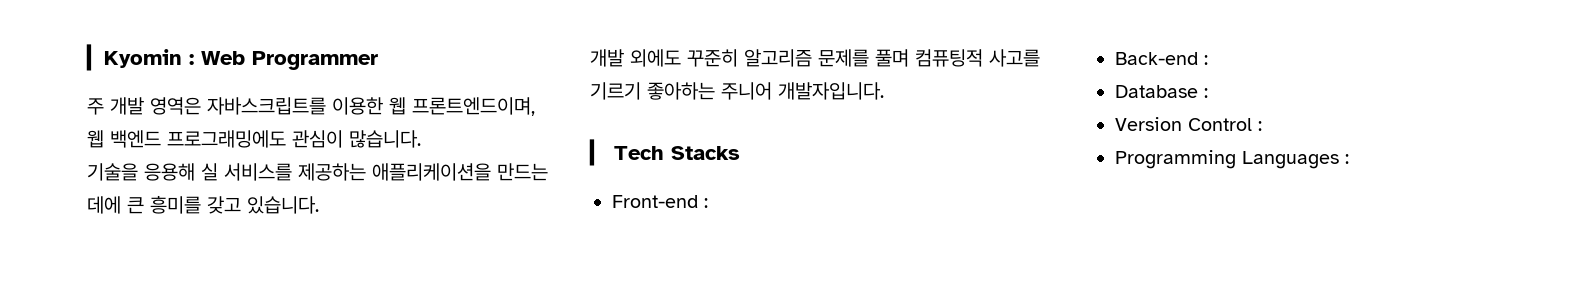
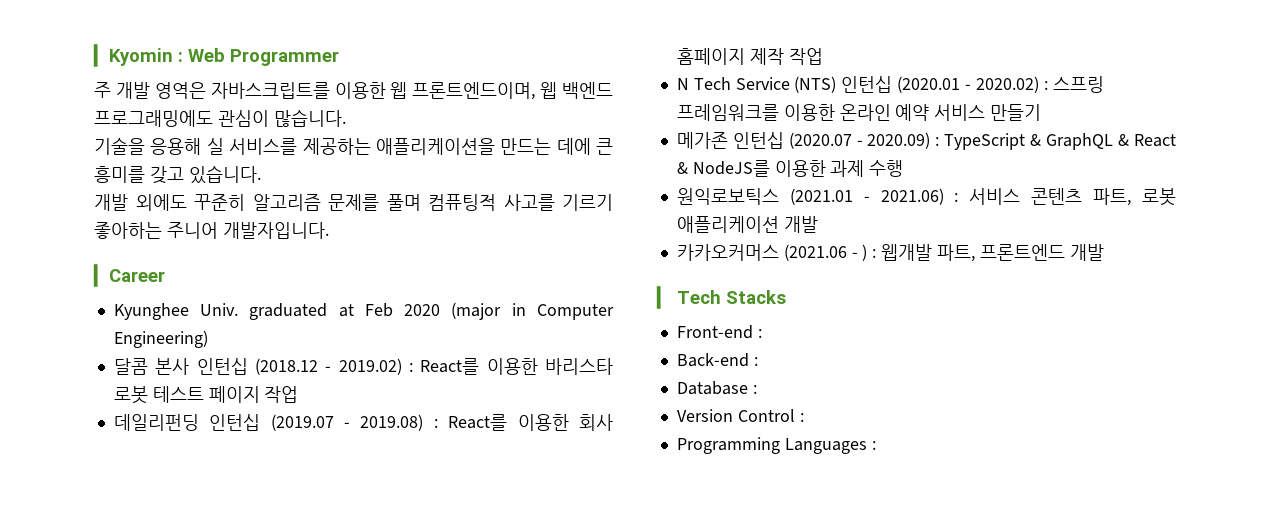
(884, 91) none -> [93,264,165,287] [113,302,614,320] [113,330,208,348] [113,358,613,375] [113,386,299,404] [113,414,613,431] [676,48,823,65] [676,76,1104,93] [676,104,1042,121] [676,132,1176,150] [676,160,904,177] [676,188,1176,206] [676,216,818,233] [676,244,1104,262] // ▎Career // Kyunghee Univ. graduated at Feb 2020 (major in Computer Engineering) // 달콤 본사 인턴십 (2018.12 - 2019.02) : React를 이용한 바리스타 로봇 테스트 페이지 작업 // 데일리펀딩 인턴십 (2019.07 - 2019.08) : React를 이용한 회사 홈페이지 제작 작업 // N Tech Service (NTS) 인턴십 (2020.01 - 2020.02) : 스프링 프레임워크를 이용한 온라인 예약 서비스 만들기 // 메가존 인턴십 (2020.07 - 2020.09) : TypeScript & GraphQL & React & NodeJS를 이용한 과제 수행 // 원익로보틱스 (2021.01 - 2021.06) : 서비스 콘텐츠 파트, 로봇 애플리케이션 개발 // 카카오커머스 (2021.06 - ) : 웹개발 파트, 프론트엔드 개발

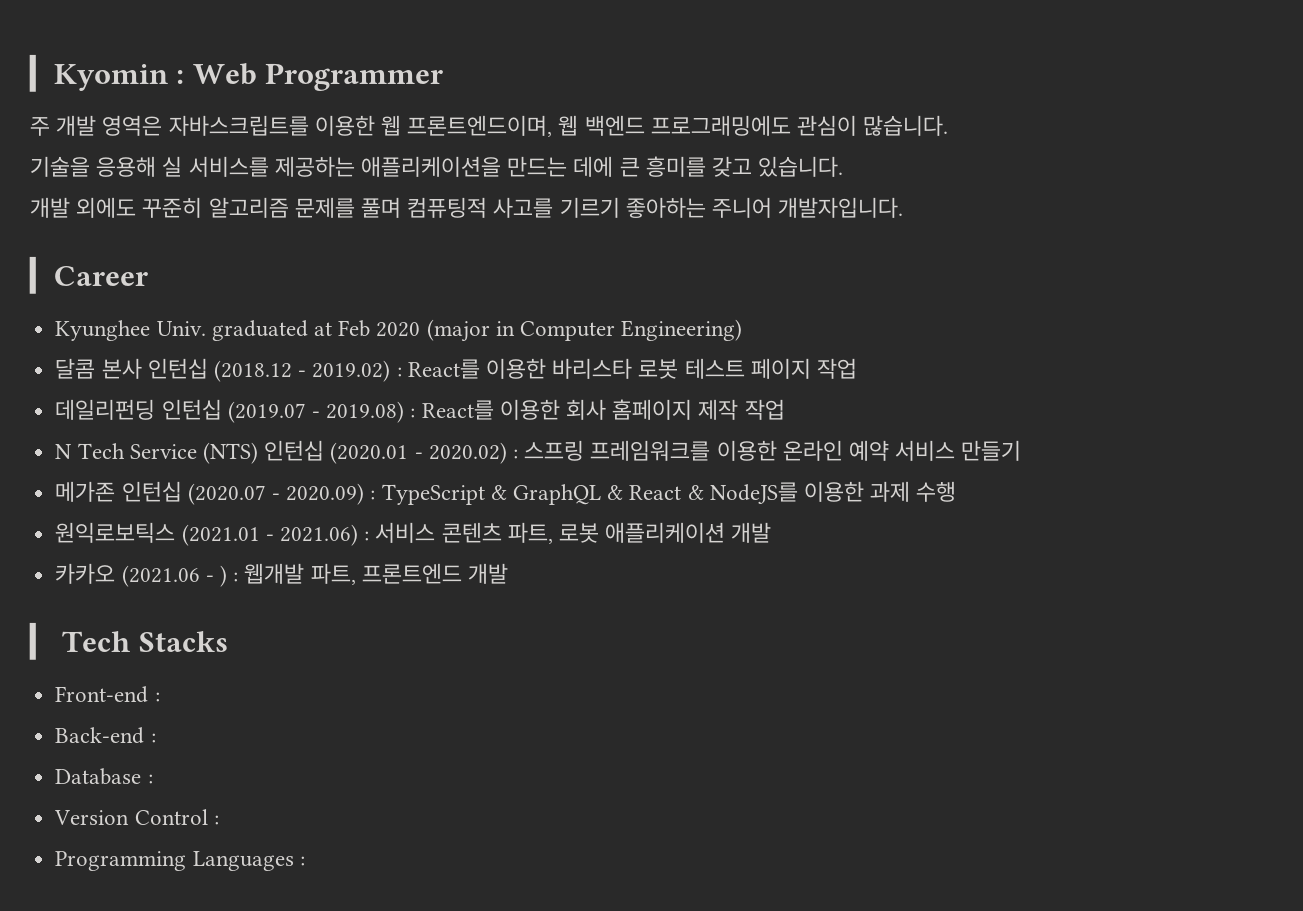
[676,244,779,261] 카카오커머스 -> [55,563,116,584] 카카오

